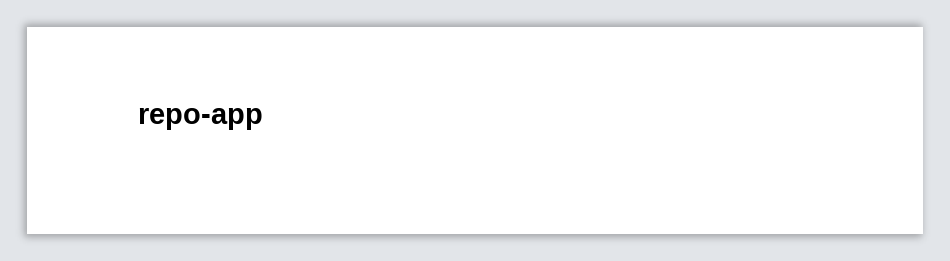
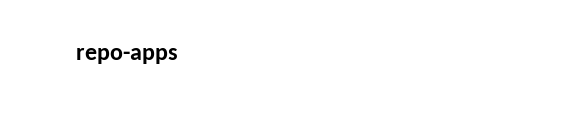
[138,108,263,130] repo-app -> [76,48,178,64] repo-apps

